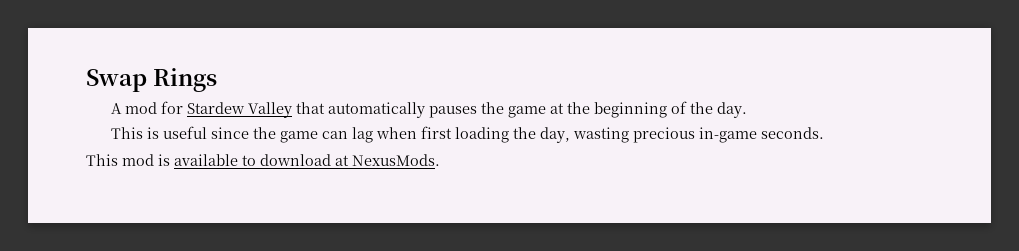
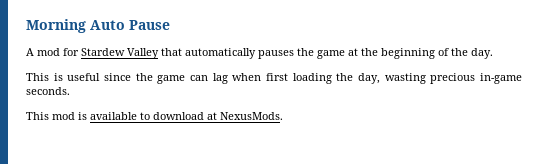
[86,68,218,92] Swap Rings -> [26,19,170,33] Morning Auto Pause

